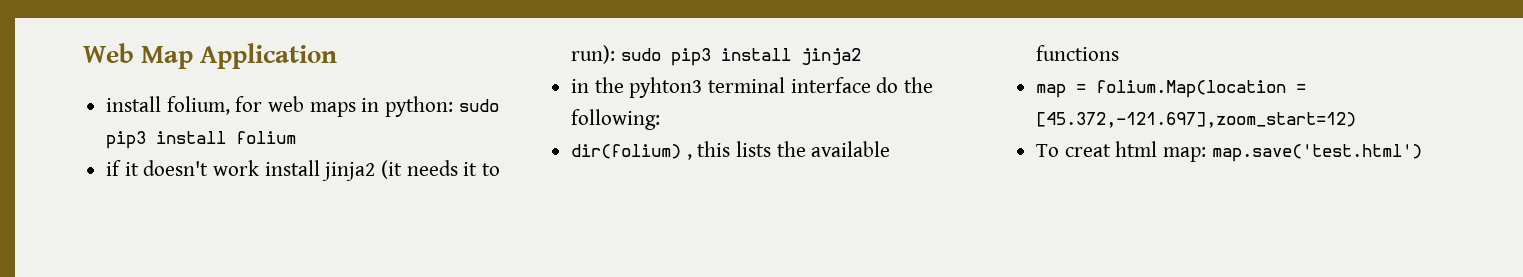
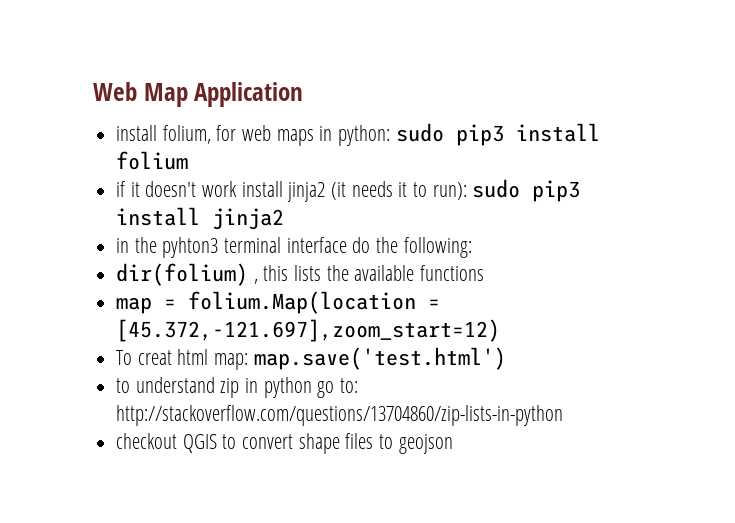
(1422, 153) none -> [116,377,359,398] [116,405,564,426] [116,433,453,454] // to understand zip in python go to: http://stackoverflow.com/questions/13704860/zip-lists-in-python // checkout QGIS to convert shape files to geojson

